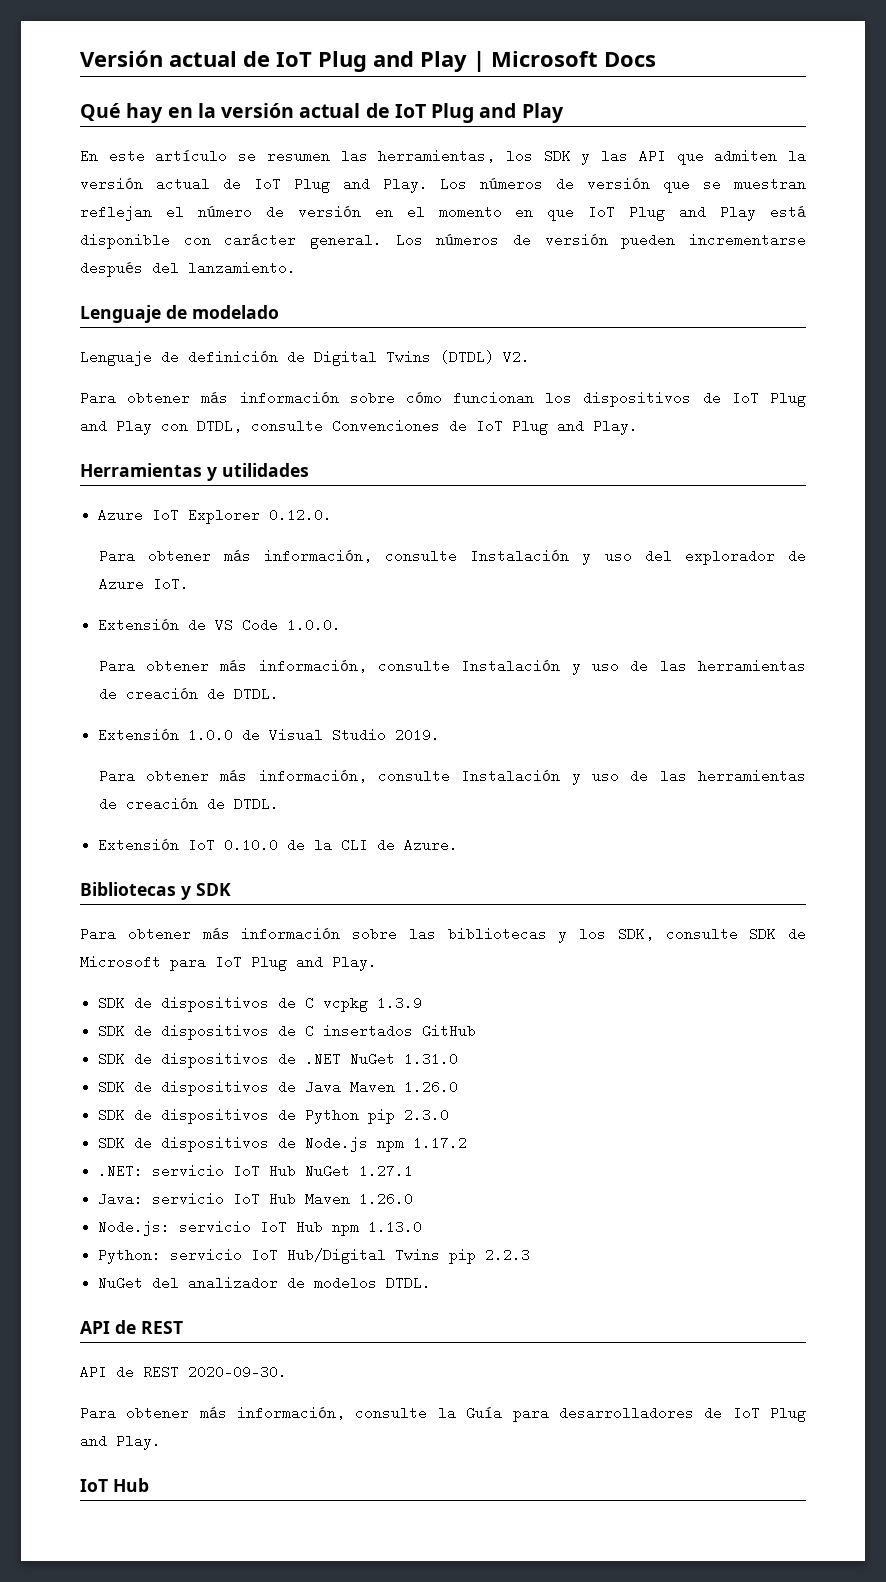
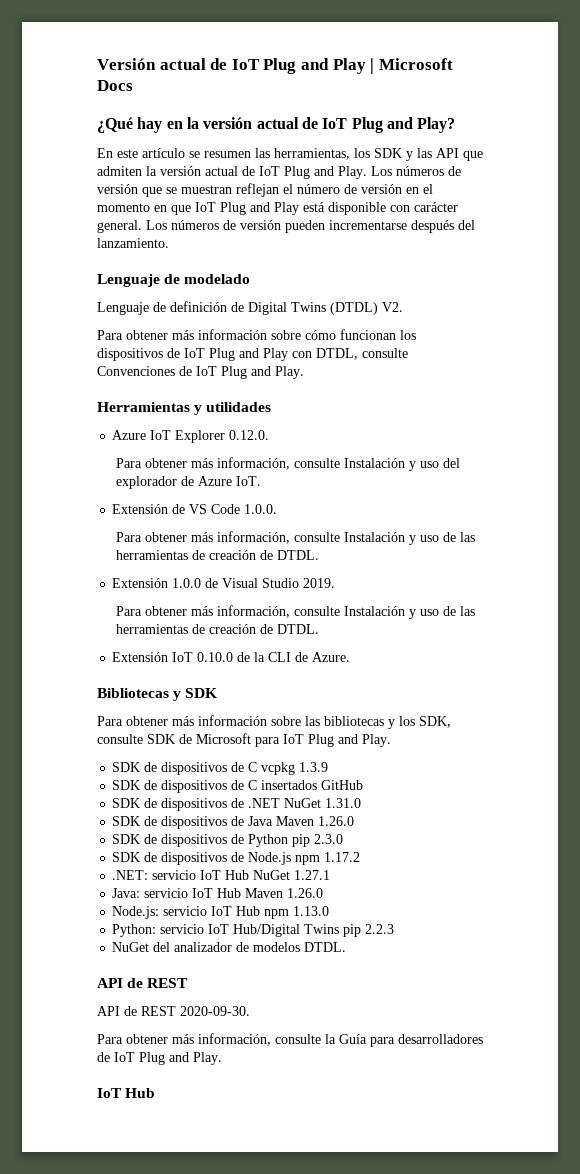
[80,103,121,121] Qué -> [97,117,133,133] ¿Qué
[521,103,564,123] Play -> [417,117,456,133] Play?

